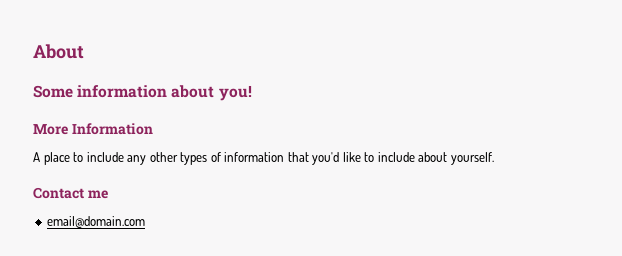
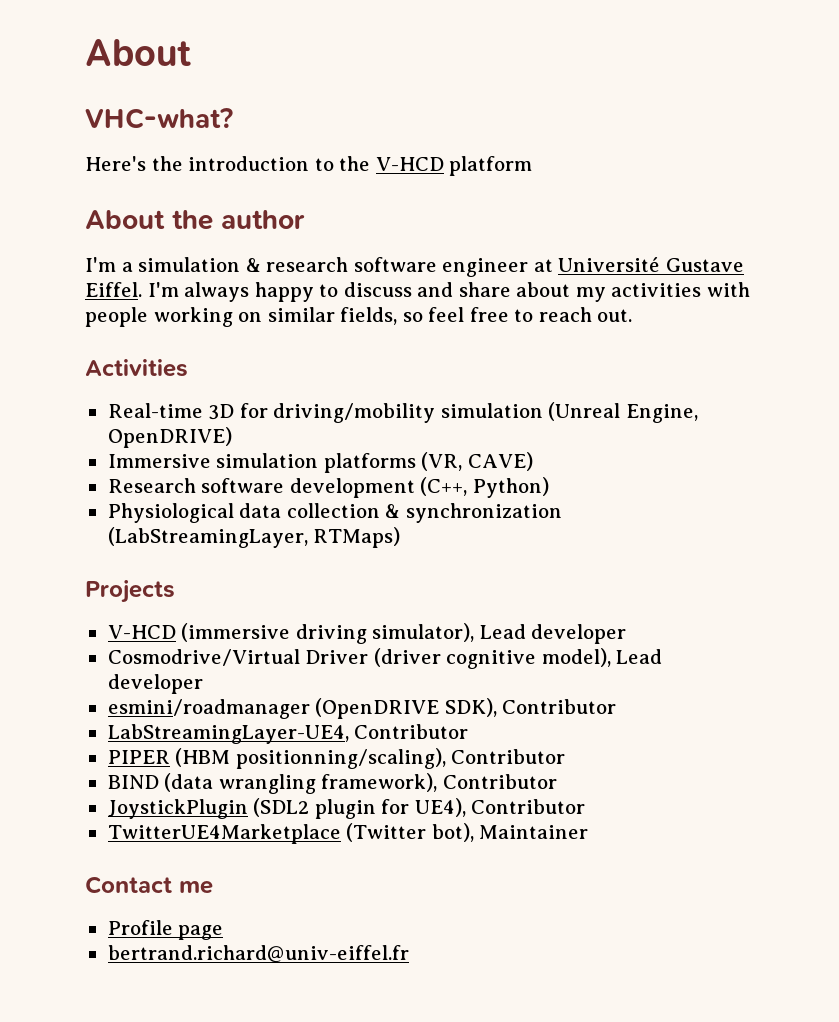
[33,85,252,101] [33,123,153,135] [33,152,494,165] Some information about you! // More Information // A place to include any other types of information that you'd like to include about yourself. -> [85,108,233,129] [85,156,533,176] [85,210,305,230] [85,257,744,277] [85,282,750,302] [85,307,633,327] [85,359,188,377] [107,402,698,423] [107,427,232,448] [107,452,533,473] [107,477,549,498] [107,503,562,523] [107,527,401,548] [85,580,175,603] [107,623,627,644] [107,648,663,669] [107,674,203,694] [107,698,617,719] [107,724,469,744] [107,748,566,769] [107,773,557,794] [107,798,586,819] [107,823,589,844] VHC-what? // Here's the introduction to the V-HCD platform // About the author // I'm a simulation & research software engineer at Université Gustave Eiffel. I'm always happy to discuss and share about my activities with people working on similar fields, so feel free to reach out. // Activities // Real-time 3D for driving/mobility simulation (Unreal Engine, OpenDRIVE) // Immersive simulation platforms (VR, CAVE) // Research software development (C++, Python) // Physiological data collection & synchronization (LabStreamingLayer, RTMaps) // Projects // V-HCD (immersive driving simulator), Lead developer // Cosmodrive/Virtual Driver (driver cognitive model), Lead developer // esmini/roadmanager (OpenDRIVE SDK), Contributor // LabStreamingLayer-UE4, Contributor // PIPER (HBM positionning/scaling), Contributor // BIND (data wrangling framework), Contributor // JoystickPlugin (SDL2 plugin for UE4), Contributor // TwitterUE4Marketplace (Twitter bot), Maintainer
[47,216,146,228] email@domain.com -> [107,920,224,940] [107,945,409,963] Profile page // bertrand.richard@univ-eiffel.fr

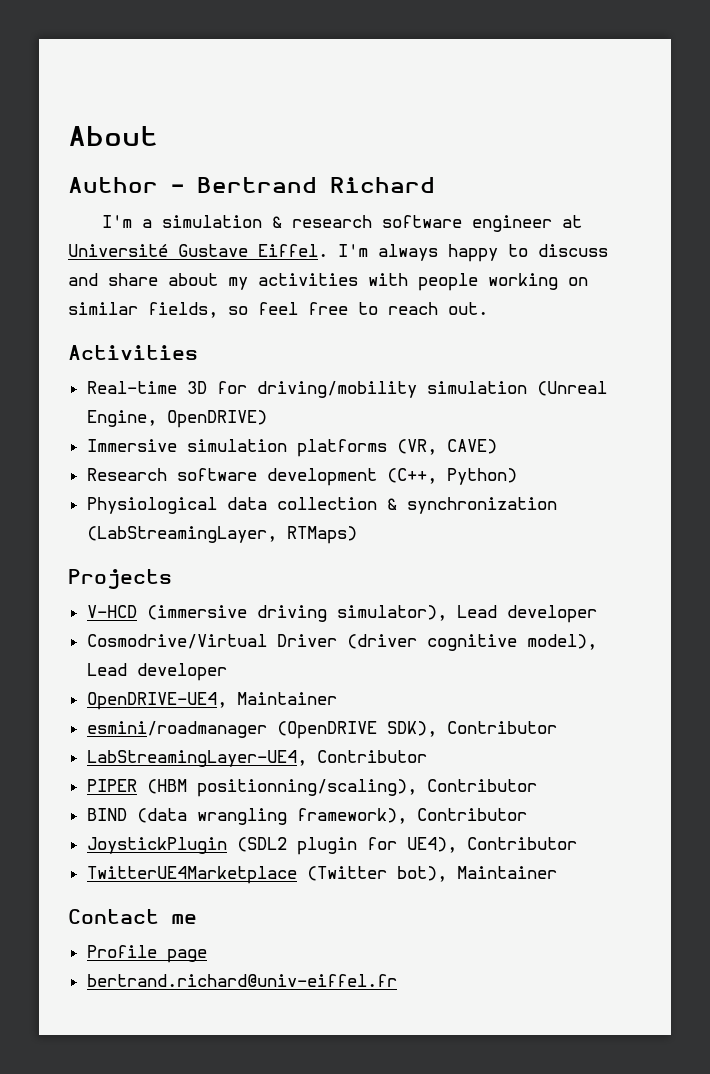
[85,108,233,129] [85,156,533,176] [85,210,305,230] VHC-what? // Here's the introduction to the V-HCD platform // About the author -> [68,177,435,193] Author - Bertrand Richard
(203, 684) none -> [86,692,337,710] // OpenDRIVE-UE4, Maintainer

